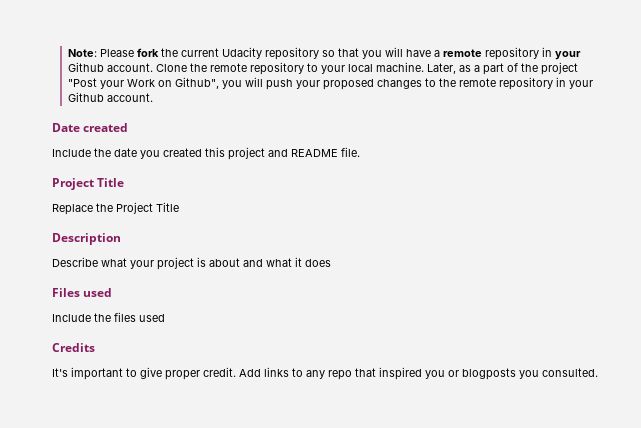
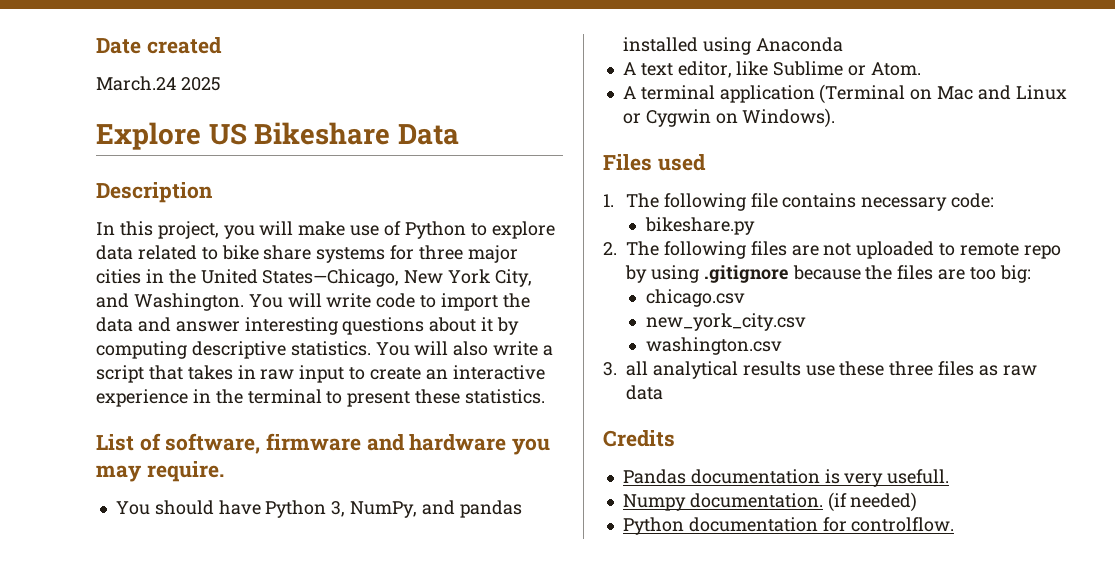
[68,47,582,60] [68,62,579,75] [68,77,594,90] [68,92,154,102] [52,123,129,132] [52,147,360,160] [52,178,125,190] [52,202,179,215] [52,233,121,245] [52,257,331,270] [52,288,113,297] [52,312,165,322] [52,343,95,352] [52,367,598,380] Note: Please fork the current Udacity repository so that you will have a remote repository in your Github account. Clone the remote repository to your local machine. Later, as a part of the project "Post your Work on Github", you will push your proposed changes to the remote repository in your Github account. // Date created // Include the date you created this project and README file. // Project Title // Replace the Project Title // Description // Describe what your project is about and what it does // Files used // Include the files used // Credits // It's important to give proper credit. Add links to any repo that inspired you or blogposts you consulted. -> [96,37,222,54] [96,76,221,91] [96,122,459,150] [96,182,213,203] [96,221,555,239] [96,245,518,263] [96,269,533,287] [96,293,530,311] [96,317,520,335] [96,341,554,359] [96,365,545,383] [96,389,546,407] [96,433,551,455] [96,461,224,482] [115,500,522,518] [622,37,843,55] [622,61,921,78] [622,84,1067,104] [622,108,836,128] [603,154,706,171] [603,193,995,211] [644,217,755,235] [603,241,1061,259] [625,265,1031,283] [645,289,745,307] [645,313,806,331] [645,337,782,355] [603,361,1037,379] [626,385,663,400] [603,430,675,447] [622,469,950,487] [622,492,918,512] [622,517,955,535] Date created // March.24 2025 // Explore US Bikeshare Data // Description // In this project, you will make use of Python to explore data related to bike share systems for three major cities in the United States—Chicago, New York City, and Washington. You will write code to import the data and answer interesting questions about it by computing descriptive statistics. You will also write a script that takes in raw input to create an interactive experience in the terminal to present these statistics. // List of software, firmware and hardware you may require. // You should have Python 3, NumPy, and pandas installed using Anaconda // A text editor, like Sublime or Atom. // A terminal application (Terminal on Mac and Linux or Cygwin on Windows). // Files used // 1. The following file contains necessary code: // bikeshare.py // 2. The following files are not uploaded to remote repo by using .gitignore because the files are too big: // chicago.csv // new_york_city.csv // washington.csv // 3. all analytical results use these three files as raw data // Credits // Pandas documentation is very usefull. // Numpy documentation. (if needed) // Python documentation for controlflow.

